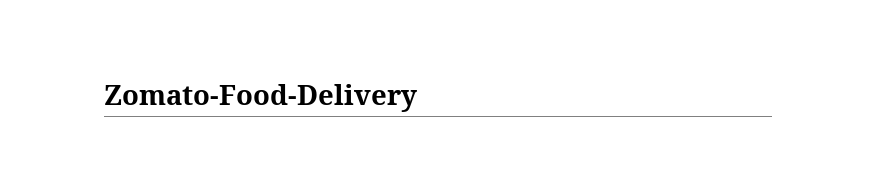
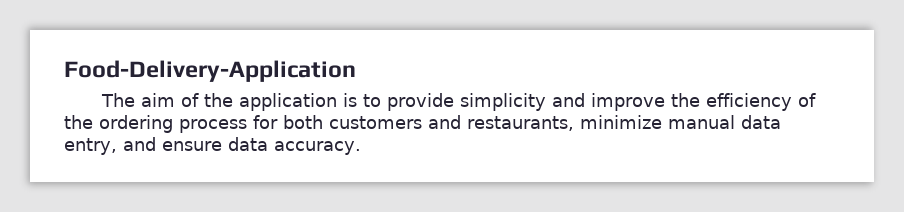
[104,84,417,112] Zomato-Food-Delivery -> [64,60,356,82] [101,93,817,111] [64,115,781,133] [64,137,361,155] Food-Delivery-Application // The aim of the application is to provide simplicity and improve the efficiency of the ordering process for both customers and restaurants, minimize manual data entry, and ensure data accuracy.

